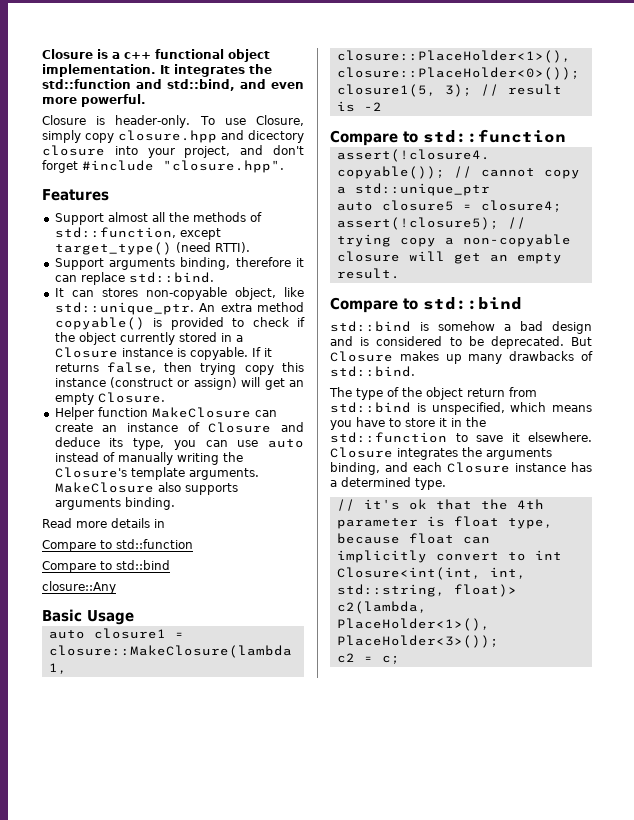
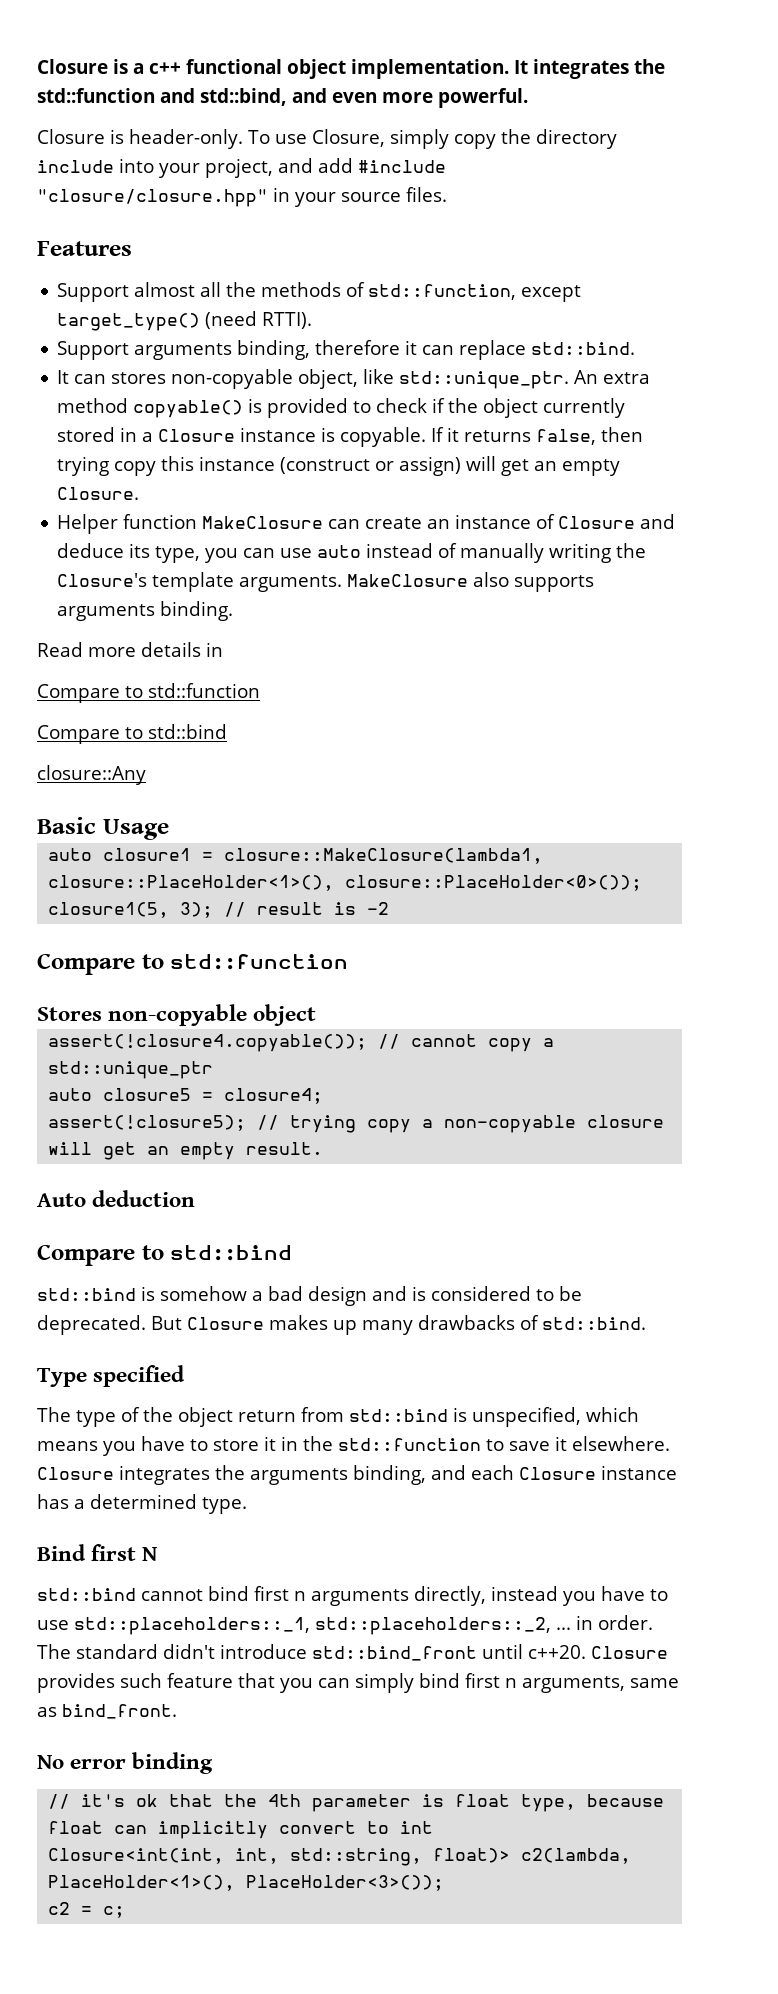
[118,130,304,143] [42,145,304,158] [42,160,284,173] closure.hpp and dicectory closure into your project, and don't forget #include "closure.hpp". -> [500,129,617,149] [37,158,446,178] [37,187,447,207] the directory include into your project, and add #include "closure/closure.hpp" in your source files.
(566, 136) none -> [37,1004,317,1026] // Stores non-copyable object
(400, 273) none -> [37,1190,196,1207] // Auto deduction
(415, 371) none -> [37,1365,186,1387] // Type specified
(446, 484) none -> [37,1544,158,1561] [37,1586,668,1606] [37,1615,653,1635] [37,1644,668,1661] [37,1673,679,1693] [37,1704,177,1719] [37,1752,214,1774] // Bind first N // std::bind cannot bind first n arguments directly, instead you have to use std::placeholders::_1, std::placeholders::_2, ... in order. The standard didn't introduce std::bind_front until c++20. Closure provides such feature that you can simply bind first n arguments, same as bind_front. // No error binding

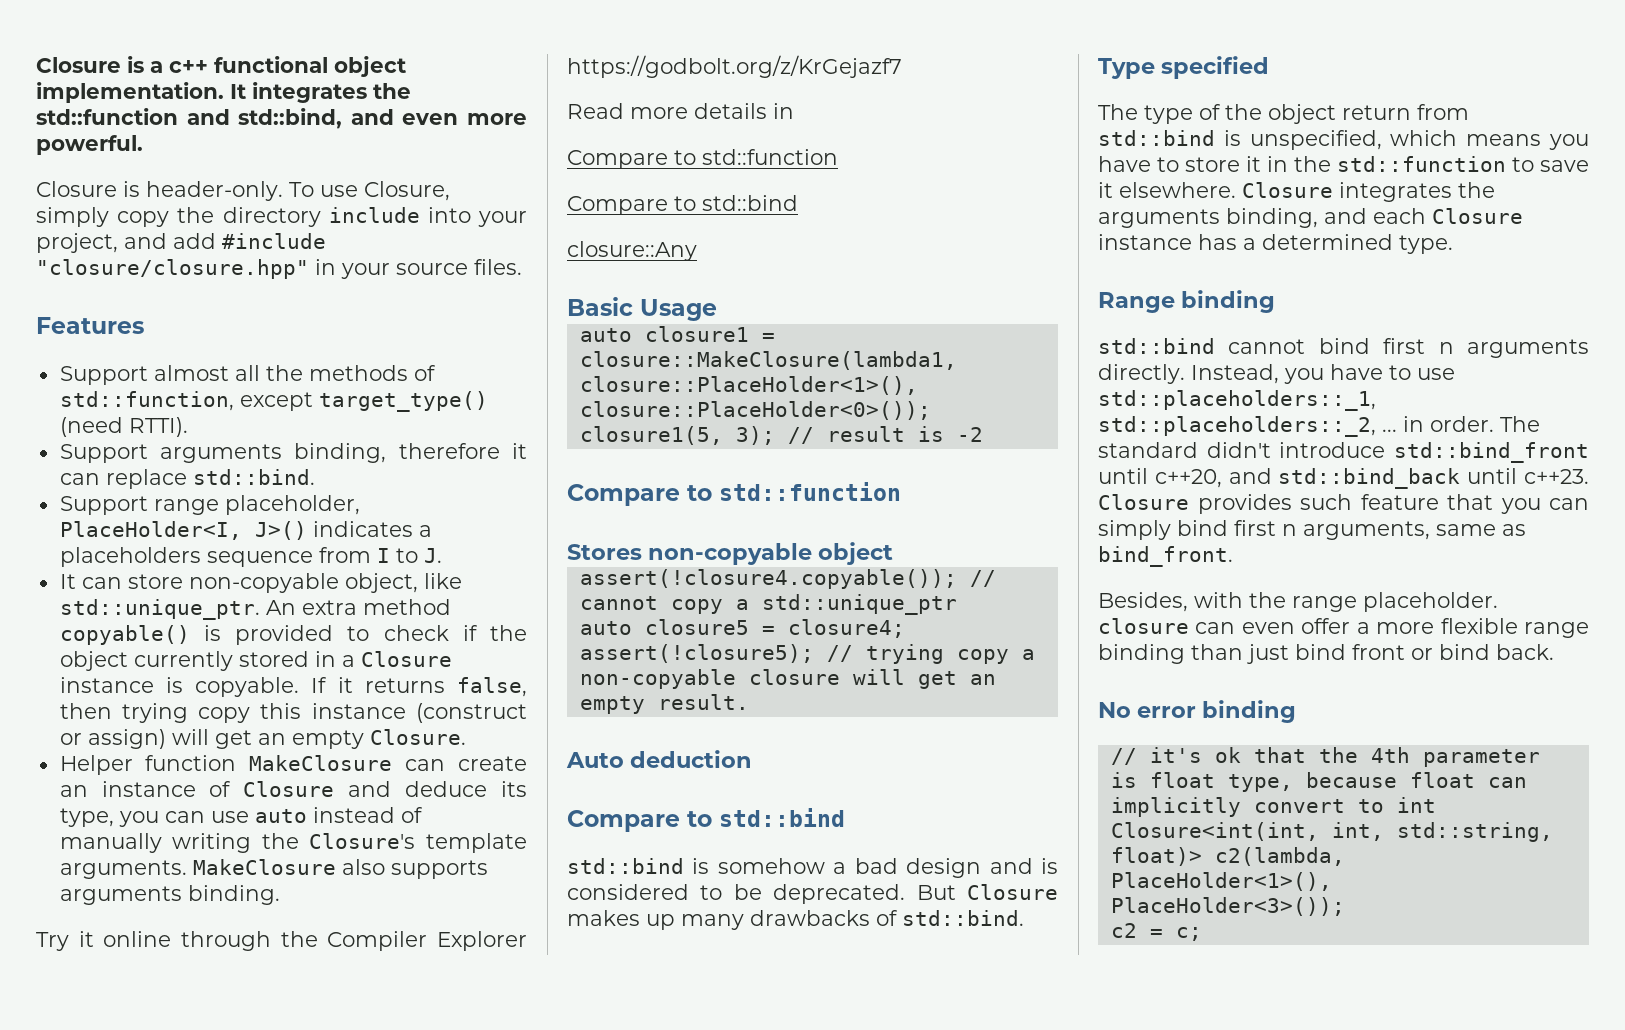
(636, 348) none -> [59,495,360,515] [59,521,432,540] [59,547,442,567] // Support range placeholder, PlaceHolder<I, J>() indicates a placeholders sequence from I to J.
[111,372,167,384] stores -> [127,574,183,589] store
(234, 611) none -> [36,931,527,951] [567,55,902,78] // Try it online through the Compiler Explorer https://godbolt.org/z/KrGejazf7
[37,1544,158,1561] Bind first N -> [1098,290,1276,313] Range binding
[414,1586,558,1606] directly, instead -> [1098,364,1279,384] directly. Instead,
[528,1645,586,1659] c++20. -> [1154,468,1589,489] c++20, and std::bind_back until c++23.
(177, 1711) none -> [1098,592,1498,612] [1098,618,1589,638] [1098,644,1554,664] // Besides, with the range placeholder. closure can even offer a more flexible range binding than just bind front or bind back.

